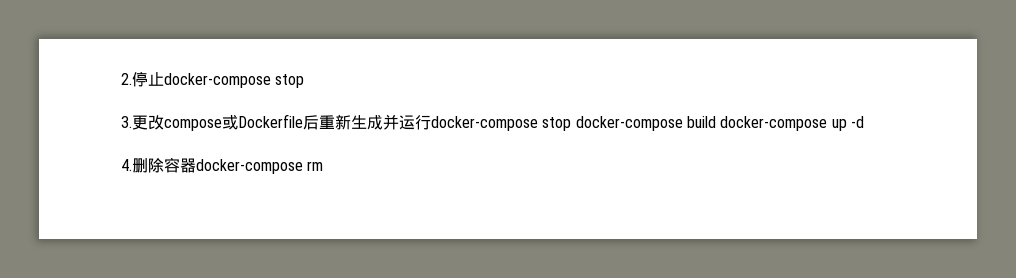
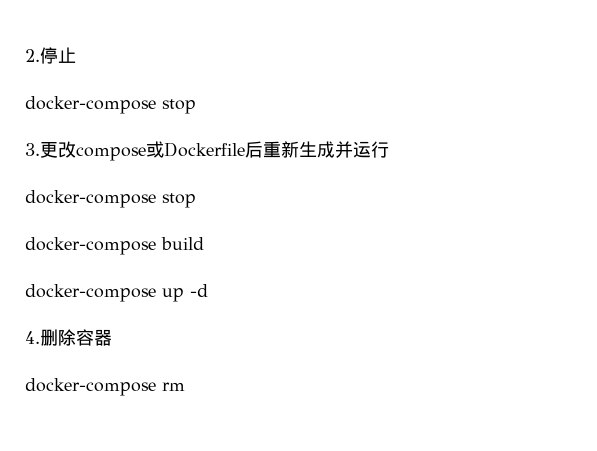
(164, 79) none -> (76, 55) //
[431,116,572,131] docker-compose stop -> [25,190,196,208] // docker-compose stop //
(716, 122) none -> (204, 243) //
(196, 165) none -> (112, 337) //

